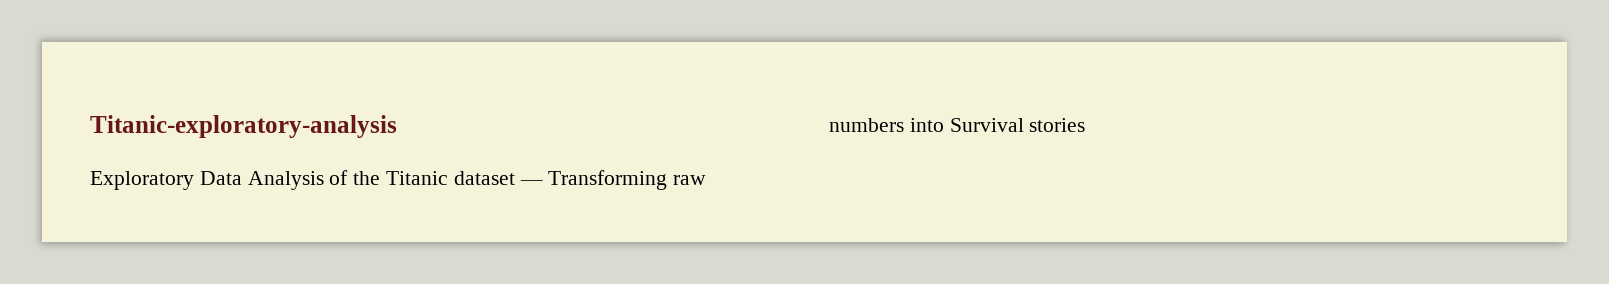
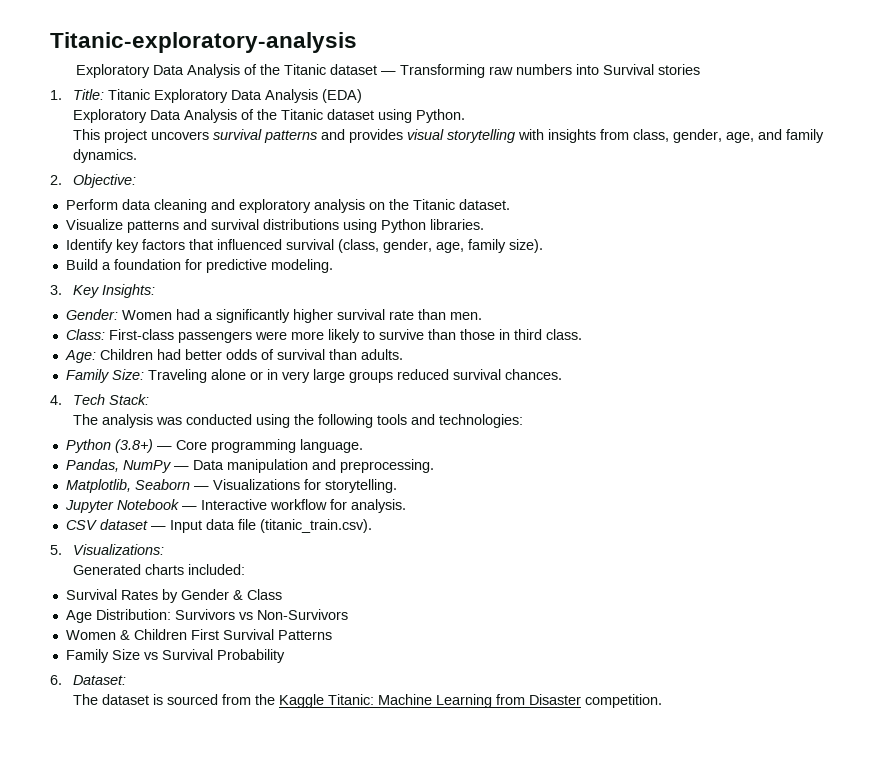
(1086, 125) none -> [50,89,363,103] [73,109,466,123] [73,129,825,143] [73,149,138,163] [50,174,137,188] [65,199,510,213] [65,219,484,233] [65,239,543,253] [65,259,333,273] [50,284,156,298] [65,309,482,323] [65,329,582,343] [64,349,403,363] [65,369,562,383] [50,394,150,405] [73,414,524,428] [65,439,363,453] [65,459,434,473] [65,479,397,493] [64,499,406,513] [65,519,372,533] [50,544,165,555] [73,564,246,575] [65,589,282,603] [65,609,348,623] [65,629,332,640] [65,649,285,663] [50,675,127,685] [73,694,663,708] // 1. Title: Titanic Exploratory Data Analysis (EDA) // Exploratory Data Analysis of the Titanic dataset using Python. // This project uncovers survival patterns and provides visual storytelling with insights from class, gender, age, and family dynamics. // 2. Objective: // Perform data cleaning and exploratory analysis on the Titanic dataset. // Visualize patterns and survival distributions using Python libraries. // Identify key factors that influenced survival (class, gender, age, family size). // Build a foundation for predictive modeling. // 3. Key Insights: // Gender: Women had a significantly higher survival rate than men. // Class: First-class passengers were more likely to survive than those in third class. // Age: Children had better odds of survival than adults. // Family Size: Traveling alone or in very large groups reduced survival chances. // 4. Tech Stack: // The analysis was conducted using the following tools and technologies: // Python (3.8+) — Core programming language. // Pandas, NumPy — Data manipulation and preprocessing. // Matplotlib, Seaborn — Visualizations for storytelling. // Jupyter Notebook — Interactive workflow for analysis. // CSV dataset — Input data file (titanic_train.csv). // 5. Visualizations: // Generated charts included: // Survival Rates by Gender & Class // Age Distribution: Survivors vs Non-Survivors // Women & Children First Survival Patterns // Family Size vs Survival Probability // 6. Dataset: // The dataset is sourced from the Kaggle Titanic: Machine Learning from Disaster competition.

